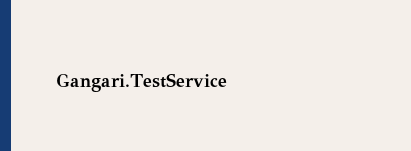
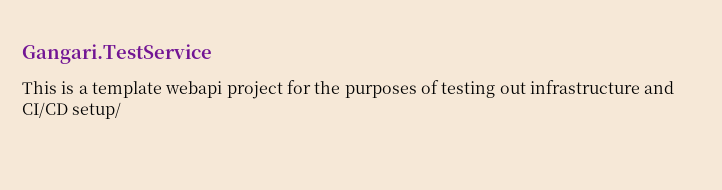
(227, 82) none -> [22,80,675,99] [22,102,122,119] // This is a template webapi project for the purposes of testing out infrastructure and CI/CD setup/

